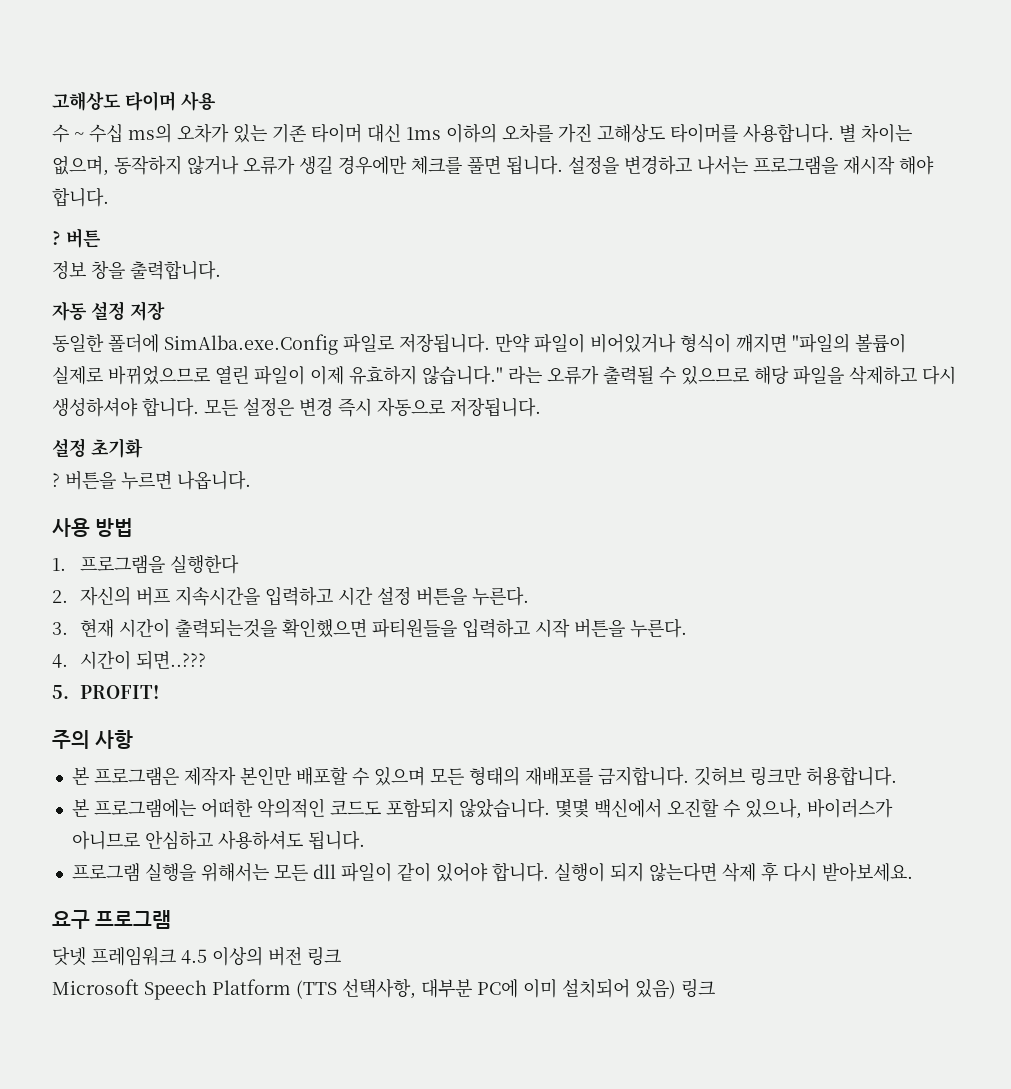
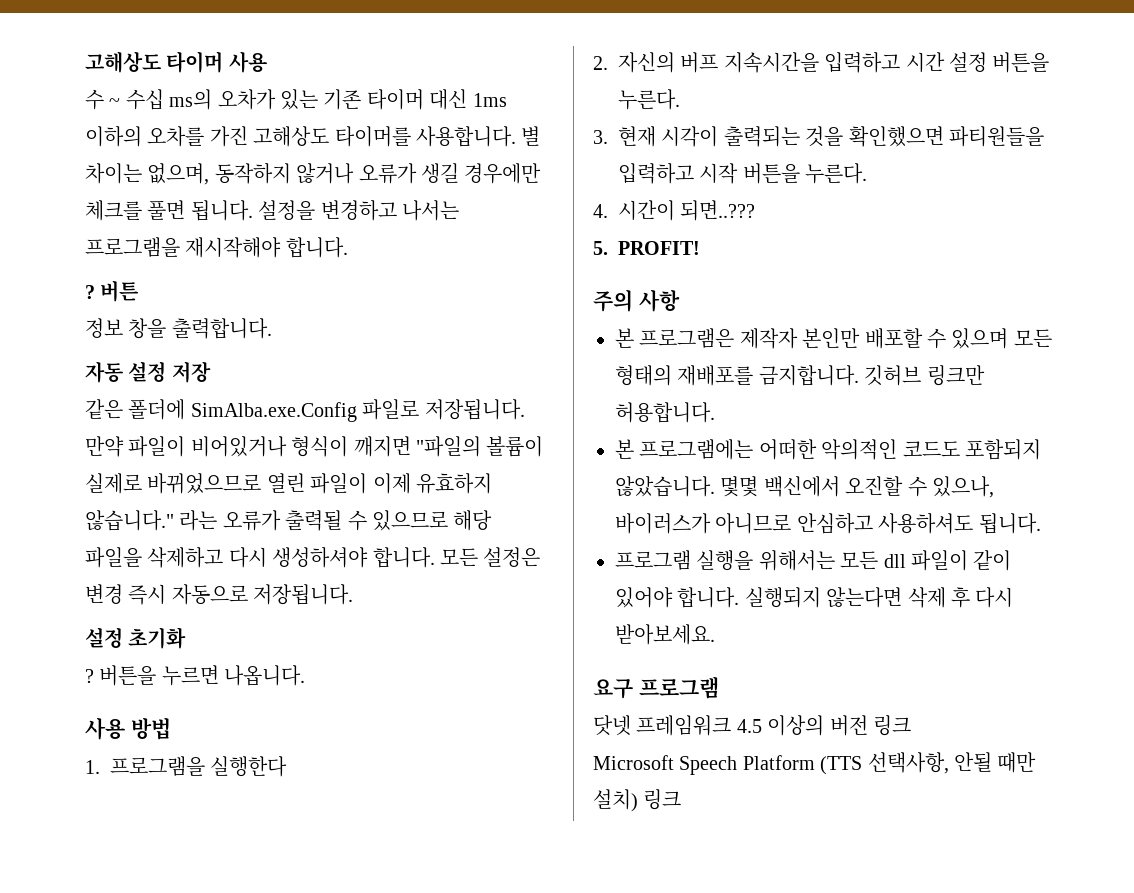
[843,156,934,175] 재시작 해야 -> [185,237,282,258] 재시작해야
[52,334,104,352] 동일한 -> [85,399,123,419] 같은
[118,618,277,638] 시간이 출력되는것을 -> [661,126,844,147] 시각이 출력되는 것을
[553,862,644,882] 실행이 되지 -> [744,587,821,608] 실행되지
[421,979,676,999] 대부분 PC에 이미 설치되어 있음) -> [954,752,1037,773] [593,789,638,812] 안될 때만 설치)

